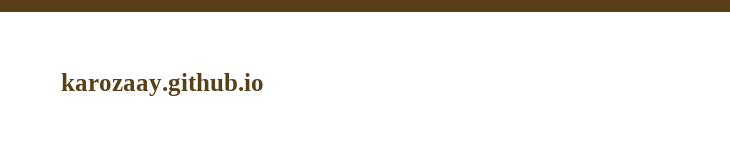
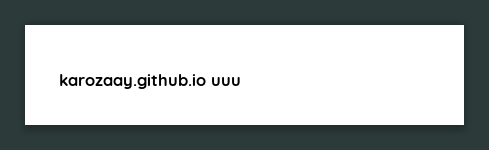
(264, 84) none -> [211,77,241,86] uuu

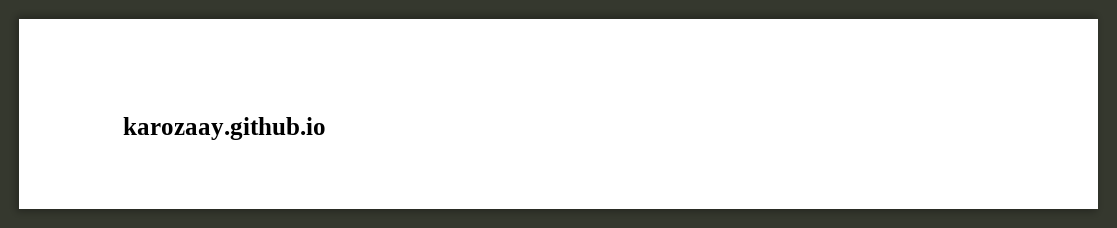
[211,77,241,86] uuu -> (326, 128) none

